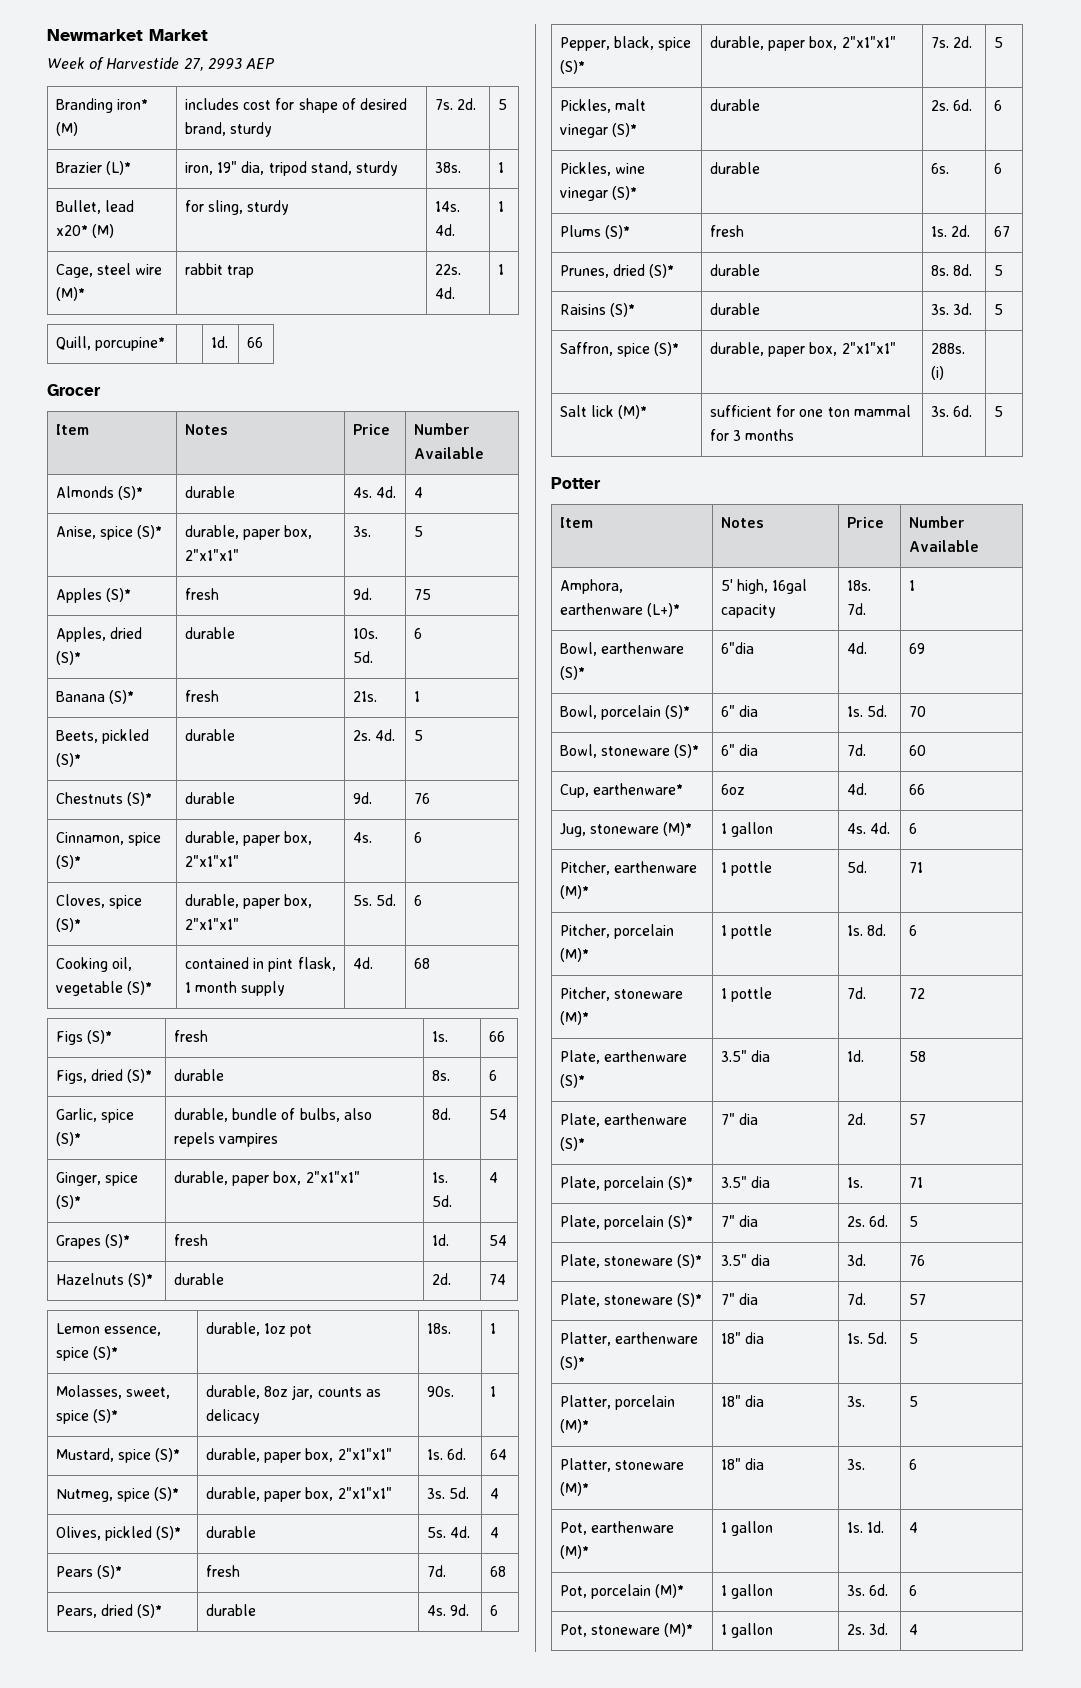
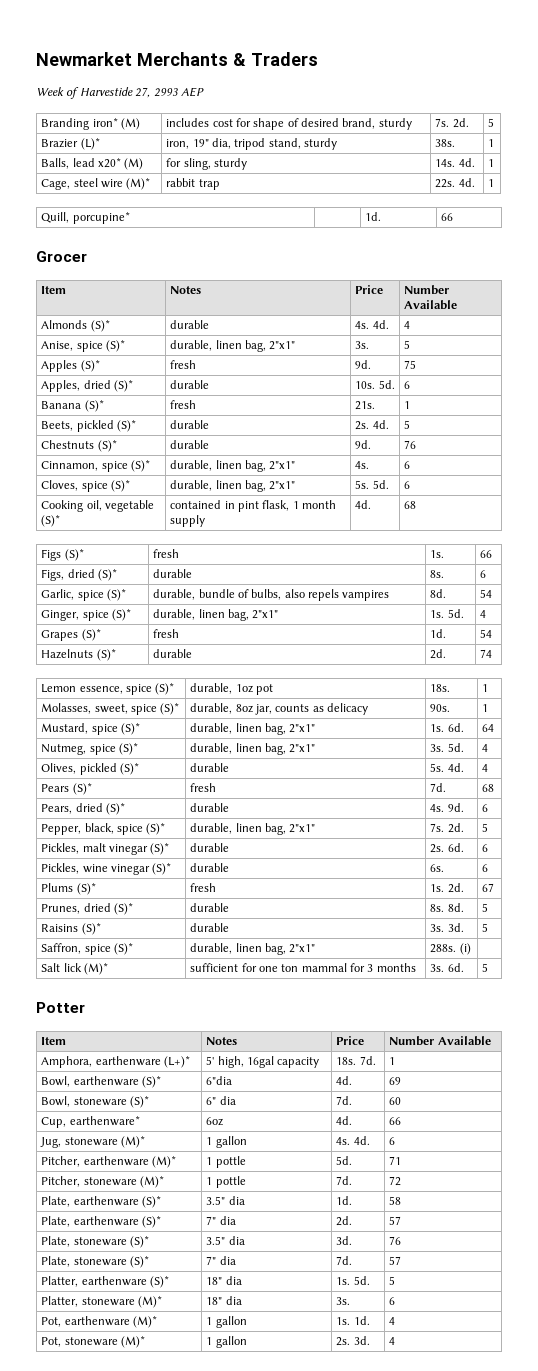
[149,29,208,41] Market -> [137,52,318,66] Merchants & Traders
[56,200,102,214] Bullet, -> [41,158,70,169] Balls,
[243,525,313,540] [185,549,240,561] paper box, 2"x1"x1" -> [215,340,296,352] linen bag, 2"x1"
[243,831,313,846] [185,855,240,867] paper box, 2"x1"x1" -> [215,460,296,472] linen bag, 2"x1"
[243,894,313,909] [185,918,240,930] paper box, 2"x1"x1" -> [215,480,296,492] linen bag, 2"x1"
[232,1171,360,1186] paper box, 2"x1"x1" -> [198,609,279,621] linen bag, 2"x1"
[264,1448,392,1463] paper box, 2"x1"x1" -> [235,723,316,735] linen bag, 2"x1"
[264,1487,392,1502] paper box, 2"x1"x1" -> [235,743,316,755] linen bag, 2"x1"
[768,36,896,51] paper box, 2"x1"x1" -> [235,823,316,835] linen bag, 2"x1"
[768,342,896,357] paper box, 2"x1"x1" -> [235,943,316,955] linen bag, 2"x1"
[560,705,691,720] [721,705,759,717] [847,705,888,717] [909,706,927,717] // Bowl, porcelain (S)* | 6" dia | 1s. 5d. | 70 -> (402, 1081) none
[560,924,675,939] [560,948,590,962] [721,924,773,939] [847,924,887,936] [909,925,918,936] // Pitcher, porcelain (M)* | 1 pottle | 1s. 8d. | 6 -> (402, 1160) none
[560,1176,694,1191] [721,1176,771,1188] [847,1177,864,1188] [909,1177,924,1188] [560,1215,694,1230] [721,1215,759,1227] [847,1215,889,1227] [909,1216,919,1227] // Plate, porcelain (S)* | 3.5" dia | 1s. | 71 // Plate, porcelain (S)* | 7" dia | 2s. 6d. | 5 -> (402, 1220) none
[560,1395,676,1410] [560,1419,590,1433] [721,1395,765,1407] [847,1396,866,1407] [909,1396,919,1407] // Platter, porcelain (M)* | 18" dia | 3s. | 5 -> (396, 1280) none
[560,1584,685,1599] [721,1584,774,1599] [847,1584,889,1596] [909,1585,918,1596] // Pot, porcelain (M)* | 1 gallon | 3s. 6d. | 6 -> (396, 1321) none

